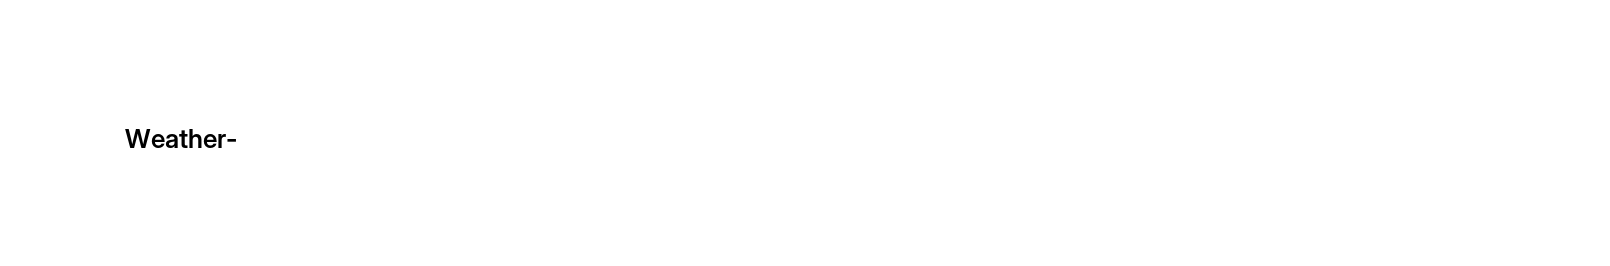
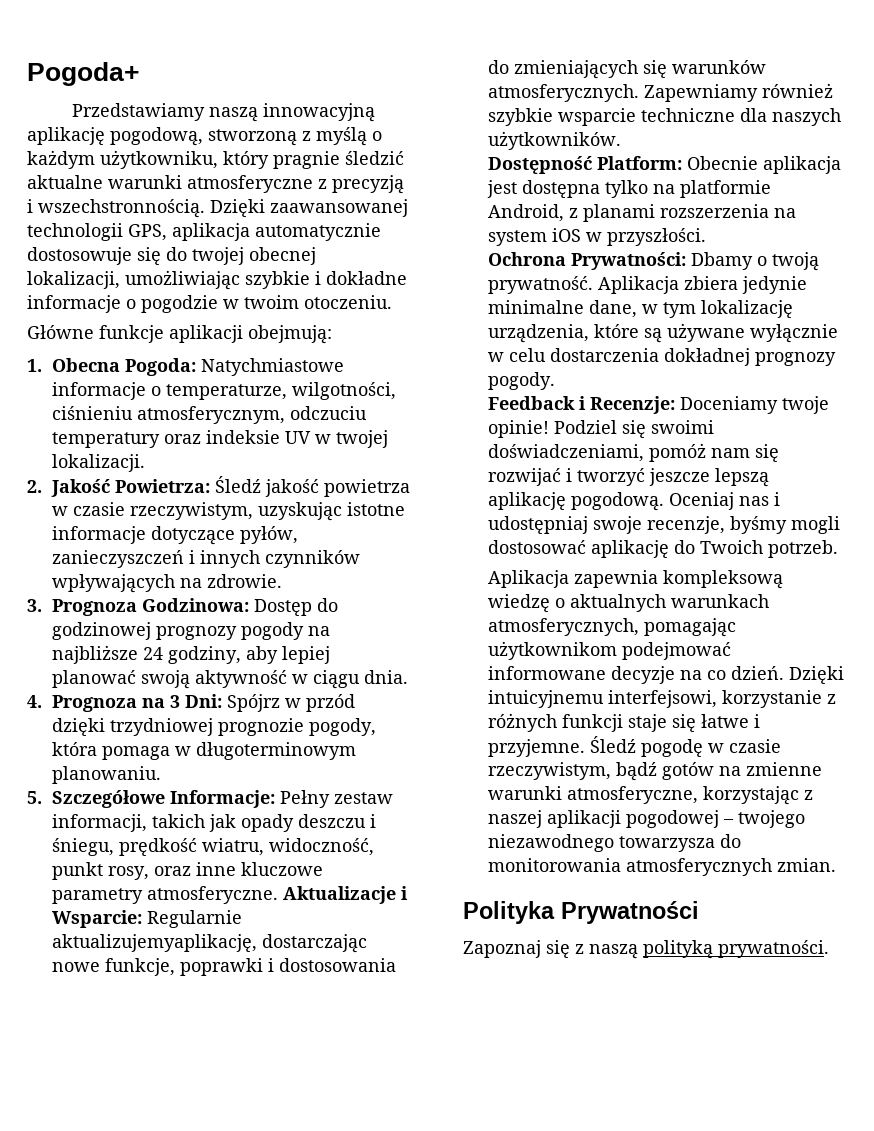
[125,129,237,148] Weather- -> [27,62,139,86] [71,103,375,122] [27,127,382,146] [27,150,404,169] [27,175,404,194] [27,199,408,218] [27,223,381,241] [27,247,316,265] [27,270,407,290] [27,295,392,313] [27,325,332,344] [27,358,344,376] [51,382,396,400] [51,406,367,424] [51,430,388,448] [51,454,145,472] [27,476,410,497] [51,502,405,521] [51,526,298,545] [51,550,360,568] [51,574,282,593] [27,598,338,616] [51,622,330,640] [51,645,330,664] [51,670,408,689] [27,694,355,712] [51,718,376,736] [51,742,356,760] [51,766,161,784] [27,790,393,808] [51,814,376,832] [51,838,374,856] [51,862,323,880] [51,886,408,904] [51,910,242,928] [51,934,367,953] [51,958,396,976] [487,60,766,79] [487,83,833,102] [487,108,841,126] [487,131,621,150] [487,156,841,174] [486,180,771,198] [487,204,796,222] [487,228,706,246] [487,252,819,271] [487,276,807,294] [487,300,793,318] [487,323,838,343] [487,348,836,366] [487,372,555,390] [487,396,829,414] [487,420,714,438] [487,443,779,462] [487,468,769,487] [487,492,780,511] [487,516,840,534] [487,540,838,558] [487,570,783,589] [487,594,769,612] [487,618,736,637] [487,641,731,660] [487,666,844,684] [487,690,836,708] [487,713,760,732] [487,736,781,757] [487,762,822,781] [487,786,813,805] [487,810,805,828] [487,834,741,852] [487,858,836,876] [463,901,699,924] [463,940,829,959] Pogoda+ // Przedstawiamy naszą innowacyjną aplikację pogodową, stworzoną z myślą o każdym użytkowniku, który pragnie śledzić aktualne warunki atmosferyczne z precyzją i wszechstronnością. Dzięki zaawansowanej technologii GPS, aplikacja automatycznie dostosowuje się do twojej obecnej lokalizacji, umożliwiając szybkie i dokładne informacje o pogodzie w twoim otoczeniu. // Główne funkcje aplikacji obejmują: // 1. Obecna Pogoda: Natychmiastowe informacje o temperaturze, wilgotności, ciśnieniu atmosferycznym, odczuciu temperatury oraz indeksie UV w twojej lokalizacji. // 2. Jakość Powietrza: Śledź jakość powietrza w czasie rzeczywistym, uzyskując istotne informacje dotyczące pyłów, zanieczyszczeń i innych czynników wpływających na zdrowie. // 3. Prognoza Godzinowa: Dostęp do godzinowej prognozy pogody na najbliższe 24 godziny, aby lepiej planować swoją aktywność w ciągu dnia. // 4. Prognoza na 3 Dni: Spójrz w przód dzięki trzydniowej prognozie pogody, która pomaga w długoterminowym planowaniu. // 5. Szczegółowe Informacje: Pełny zestaw informacji, takich jak opady deszczu i śniegu, prędkość wiatru, widoczność, punkt rosy, oraz inne kluczowe parametry atmosferyczne. Aktualizacje i Wsparcie: Regularnie aktualizujemyaplikację, dostarczając nowe funkcje, poprawki i dostosowania do zmieniających się warunków atmosferycznych. Zapewniamy również szybkie wsparcie techniczne dla naszych użytkowników. // Dostępność Platform: Obecnie aplikacja jest dostępna tylko na platformie Android, z planami rozszerzenia na system iOS w przyszłości. // Ochrona Prywatności: Dbamy o twoją prywatność. Aplikacja zbiera jedynie minimalne dane, w tym lokalizację urządzenia, które są używane wyłącznie w celu dostarczenia dokładnej prognozy pogody. // Feedback i Recenzje: Doceniamy twoje opinie! Podziel się swoimi doświadczeniami, pomóż nam się rozwijać i tworzyć jeszcze lepszą aplikację pogodową. Oceniaj nas i udostępniaj swoje recenzje, byśmy mogli dostosować aplikację do Twoich potrzeb. // Aplikacja zapewnia kompleksową wiedzę o aktualnych warunkach atmosferycznych, pomagając użytkownikom podejmować informowane decyzje na co dzień. Dzięki intuicyjnemu interfejsowi, korzystanie z różnych funkcji staje się łatwe i przyjemne. Śledź pogodę w czasie rzeczywistym, bądź gotów na zmienne warunki atmosferyczne, korzystając z naszej aplikacji pogodowej – twojego niezawodnego towarzysza do monitorowania atmosferycznych zmian. // Polityka Prywatności // Zapoznaj się z naszą polityką prywatności.

